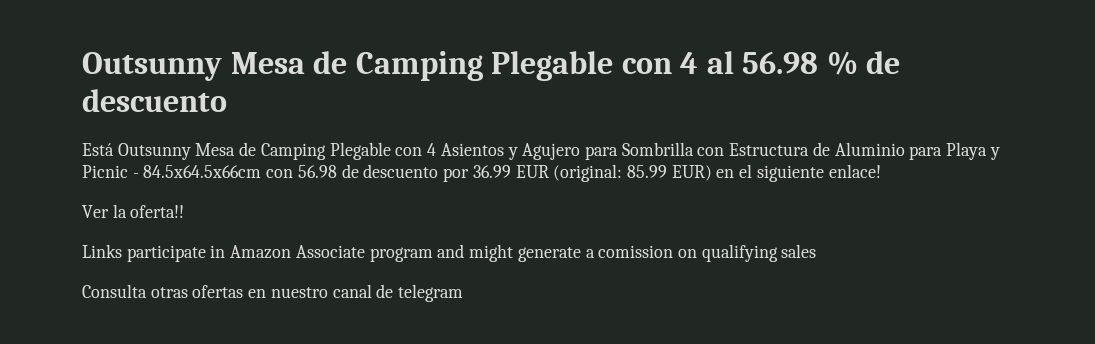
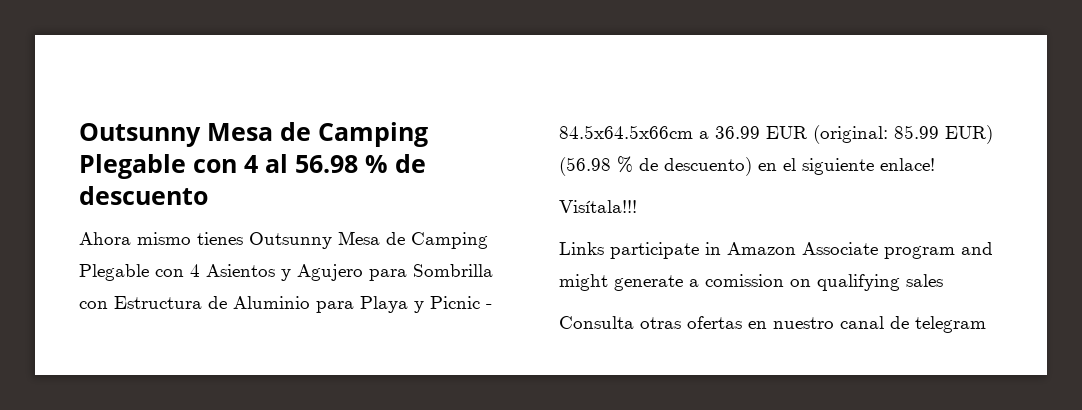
[82,143,114,156] Está -> [79,232,243,245] Ahora mismo tienes
[266,164,470,182] con 56.98 de descuento por -> [699,131,709,139] a
(712, 173) none -> [559,156,752,176] (56.98 % de descuento)
[82,204,185,218] Ver la oferta!! -> [559,200,637,213] Visítala!!!

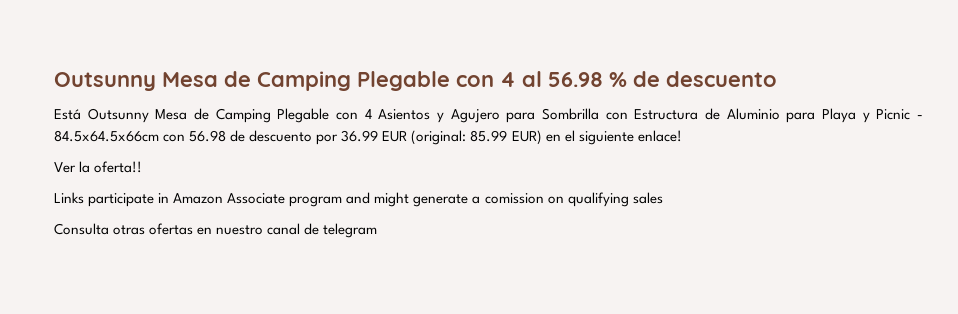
[79,232,243,245] Ahora mismo tienes -> [54,109,81,120] Está
[699,131,709,139] a -> [163,130,339,145] con 56.98 de descuento por
[559,156,752,176] (56.98 % de descuento) -> (542, 137) none
[559,200,637,213] Visítala!!! -> [54,161,143,173] Ver la oferta!!

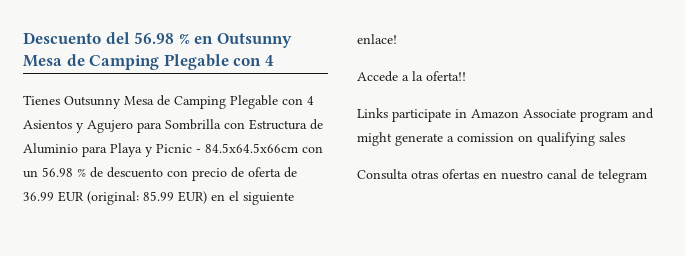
[54,71,777,91] [54,109,81,120] Outsunny Mesa de Camping Plegable con 4 al 56.98 % de descuento // Está -> [23,32,292,48] [23,54,274,70] [23,95,60,105] Descuento del 56.98 % en Outsunny Mesa de Camping Plegable con 4 // Tienes
[189,130,339,145] 56.98 de descuento por -> [23,167,297,181] un 56.98 % de descuento con precio de oferta de
[54,162,76,173] Ver -> [357,71,409,82] Accede a

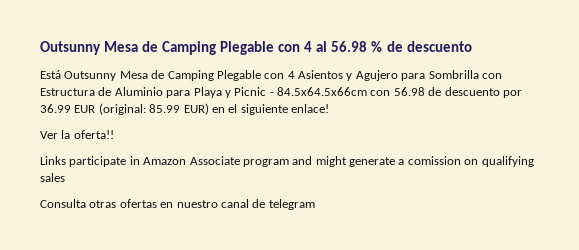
[23,32,292,48] [23,54,274,70] [23,95,60,105] Descuento del 56.98 % en Outsunny Mesa de Camping Plegable con 4 // Tienes -> [40,41,472,55] [40,70,61,79] Outsunny Mesa de Camping Plegable con 4 al 56.98 % de descuento // Está
[23,167,297,181] un 56.98 % de descuento con precio de oferta de -> [393,87,522,98] 56.98 de descuento por
[357,71,409,82] Accede a -> [40,131,58,139] Ver

